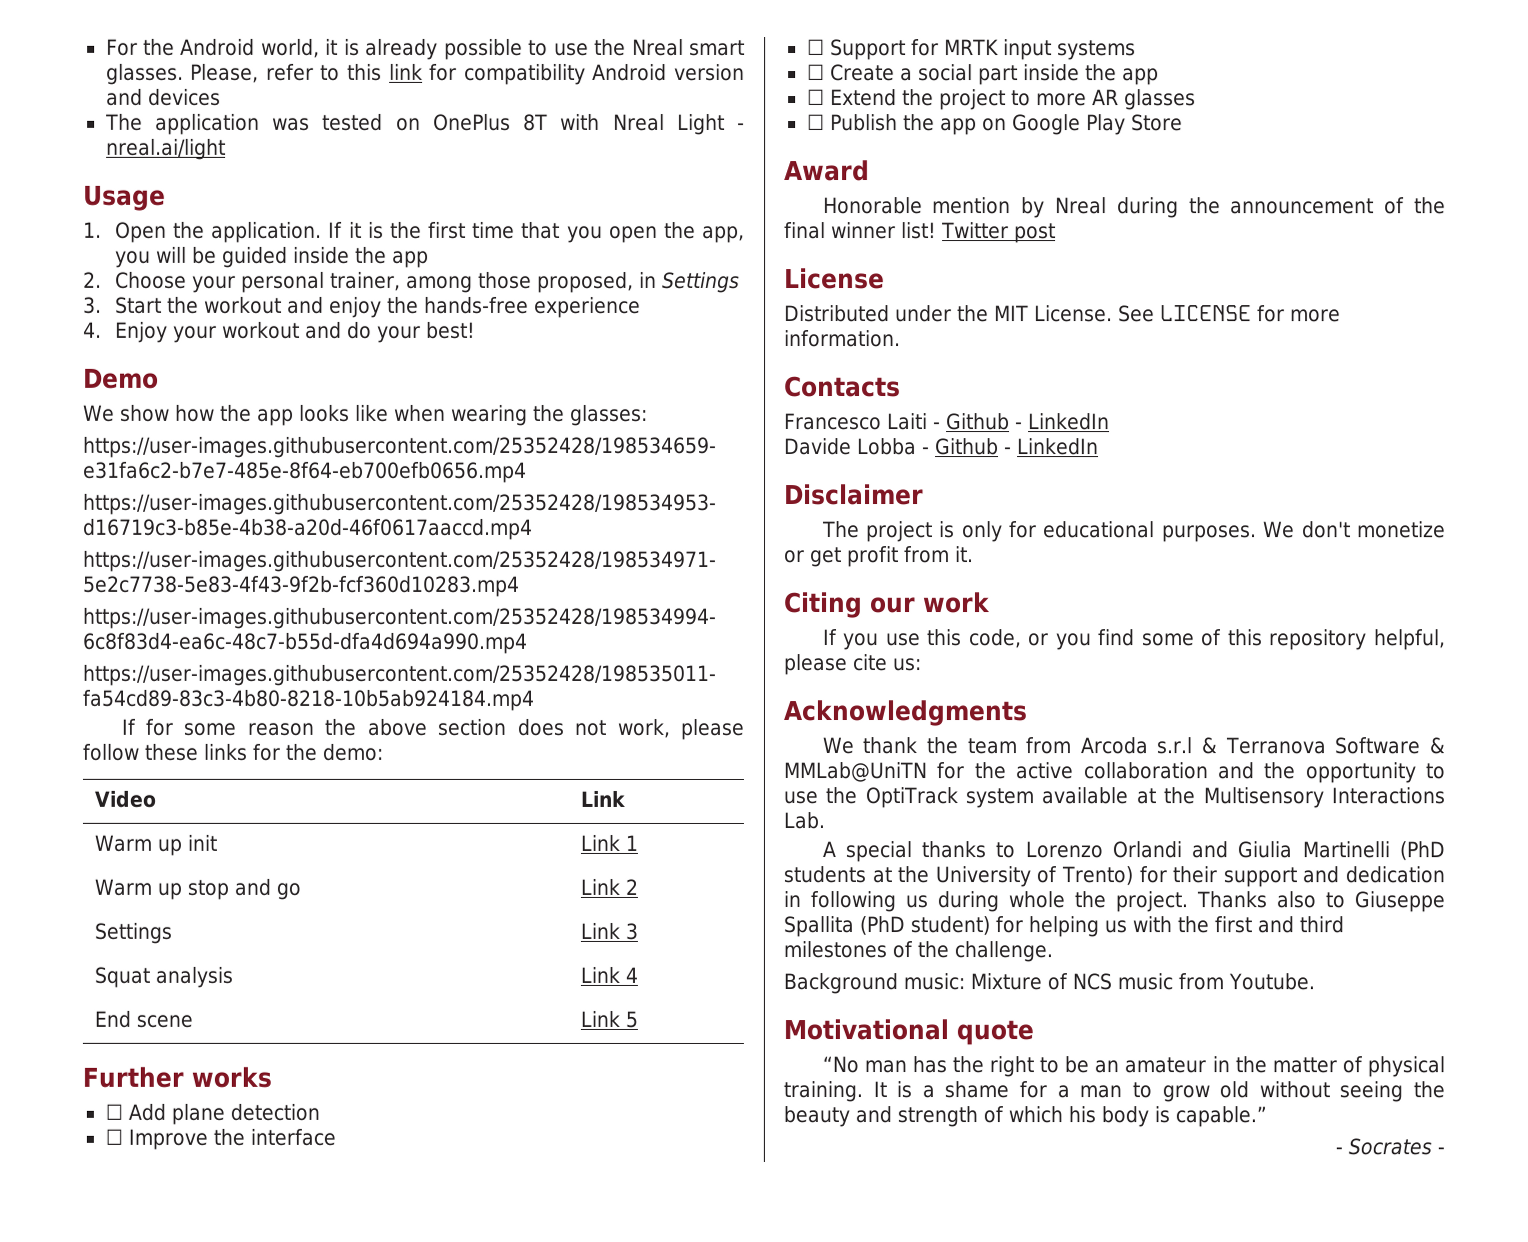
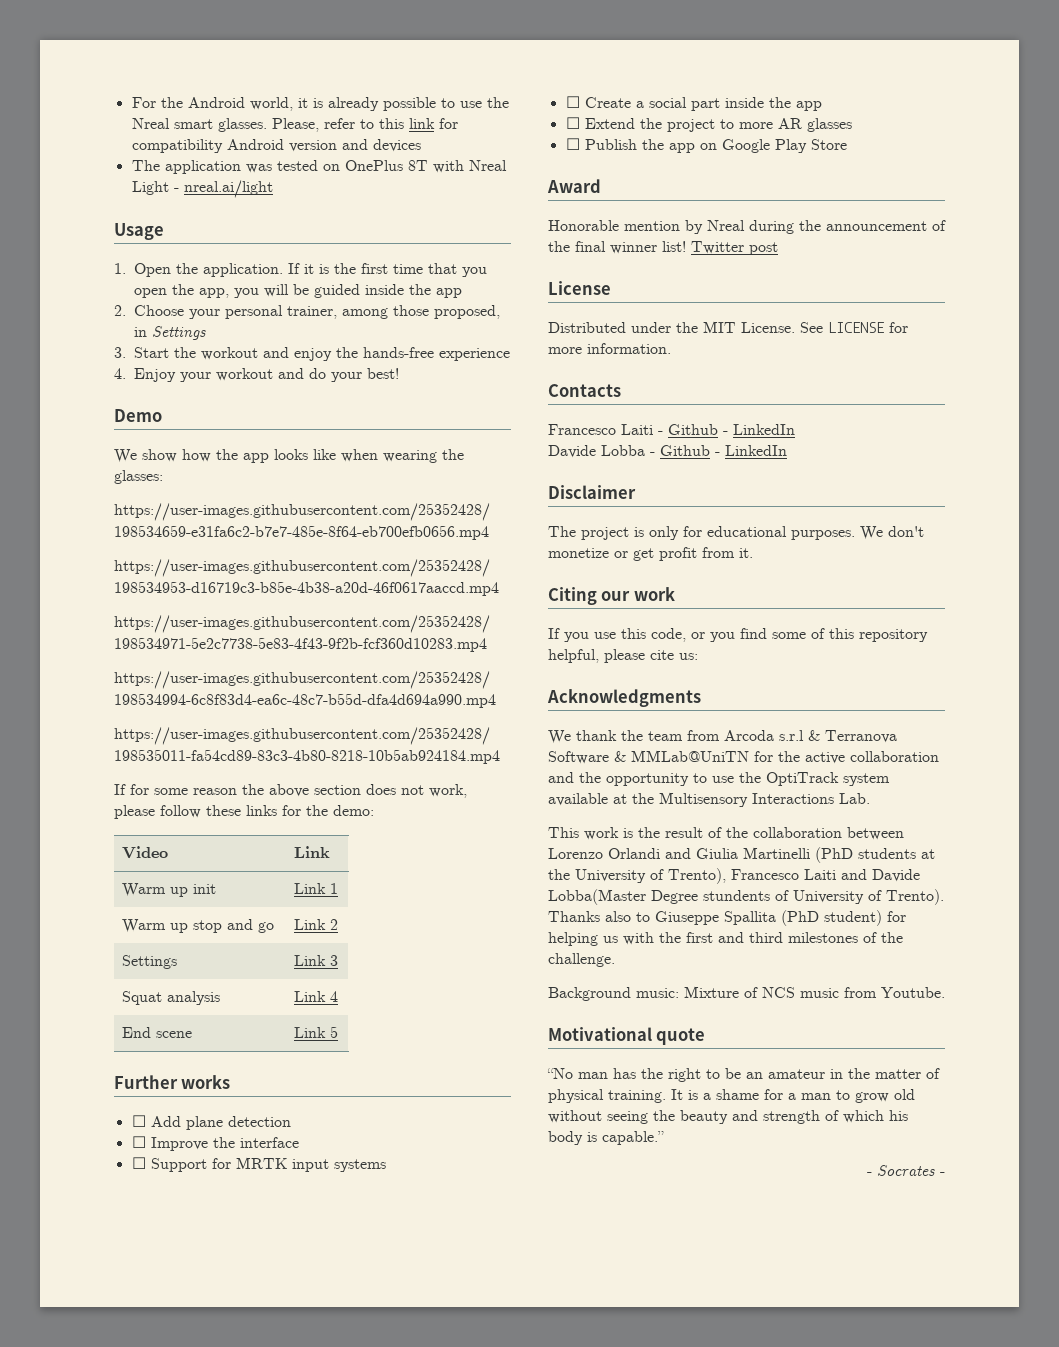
[821,841,1016,863] A special thanks to -> [548,827,904,840] This work is the result of the collaboration between
[1061,866,1445,888] [783,891,1188,913] Trento) for their support and dedication in following us during whole the project. -> [668,868,920,884] [548,889,944,905] Trento), Francesco Laiti and Davide Lobba(Master Degree stundents of University of Trento).

